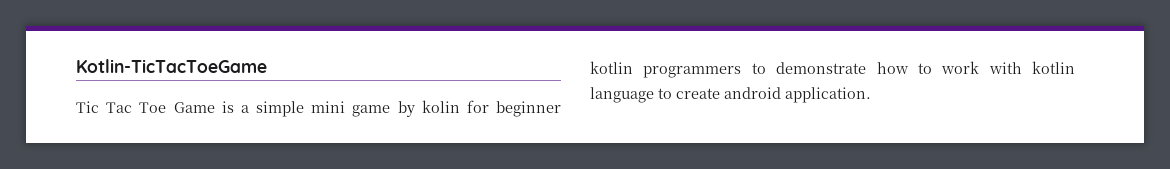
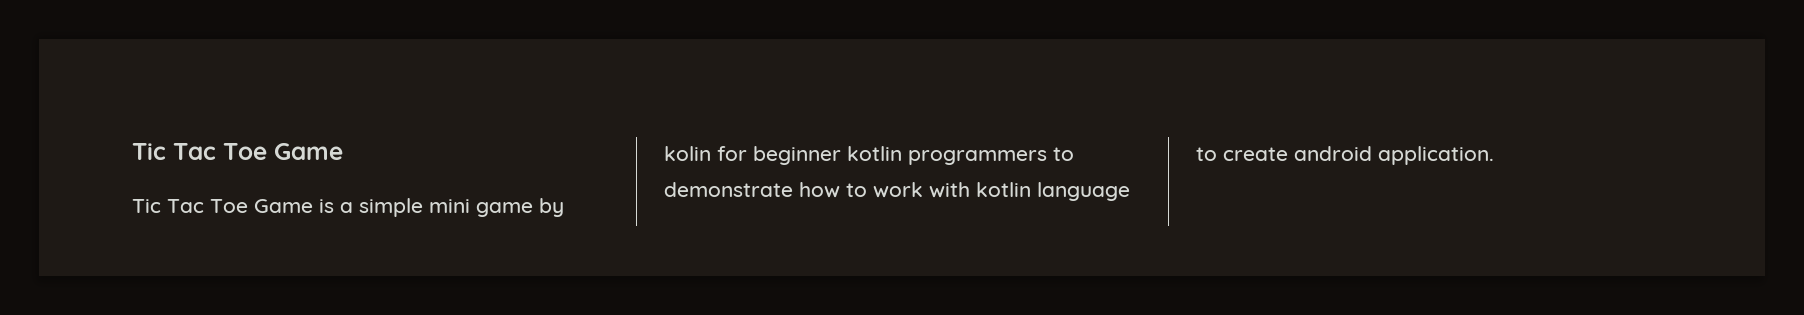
[76,59,267,73] Kotlin-TicTacToeGame -> [132,143,343,160] Tic Tac Toe Game

